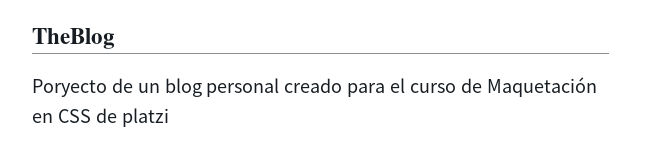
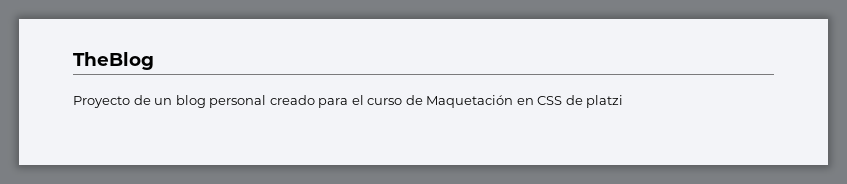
[32,79,107,97] Poryecto -> [73,96,130,108] Proyecto

